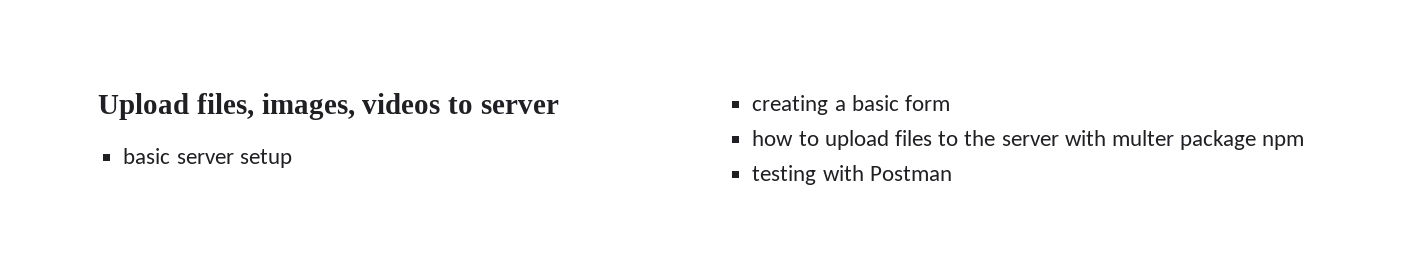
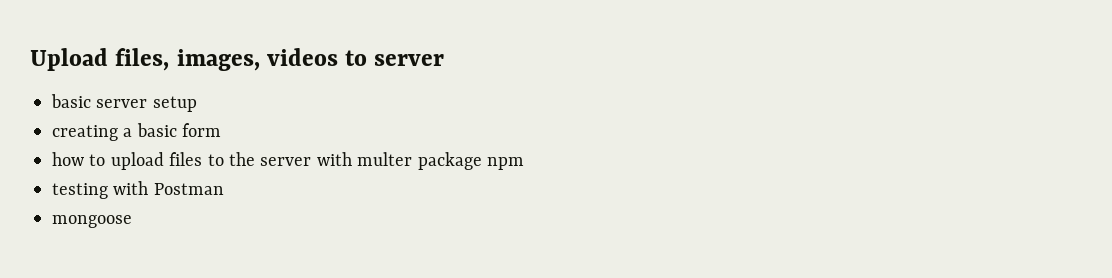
(952, 173) none -> [52,215,132,228] // mongoose

